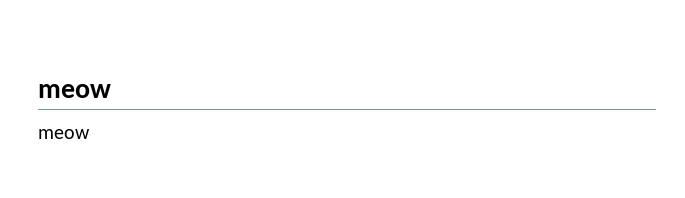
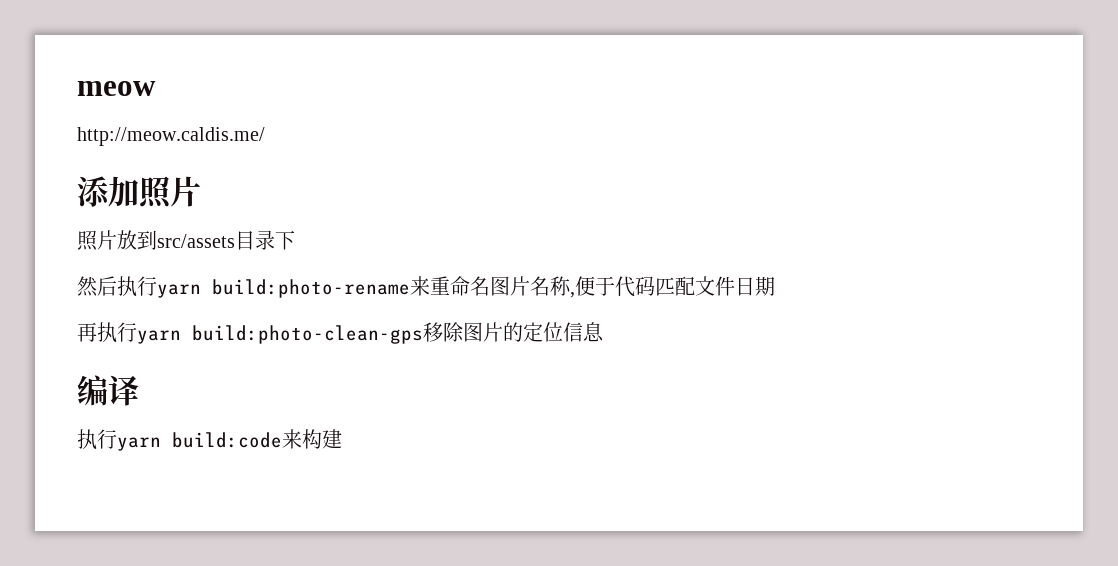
[38,129,90,139] meow -> [77,127,265,146] [77,176,201,209] [77,230,295,251] [77,276,775,298] [77,322,604,344] [77,375,139,406] [77,429,342,451] http://meow.caldis.me/ // 添加照片 // 照片放到src/assets目录下 // 然后执行yarn build:photo-rename来重命名图片名称,便于代码匹配文件日期 // 再执行yarn build:photo-clean-gps移除图片的定位信息 // 编译 // 执行yarn build:code来构建

